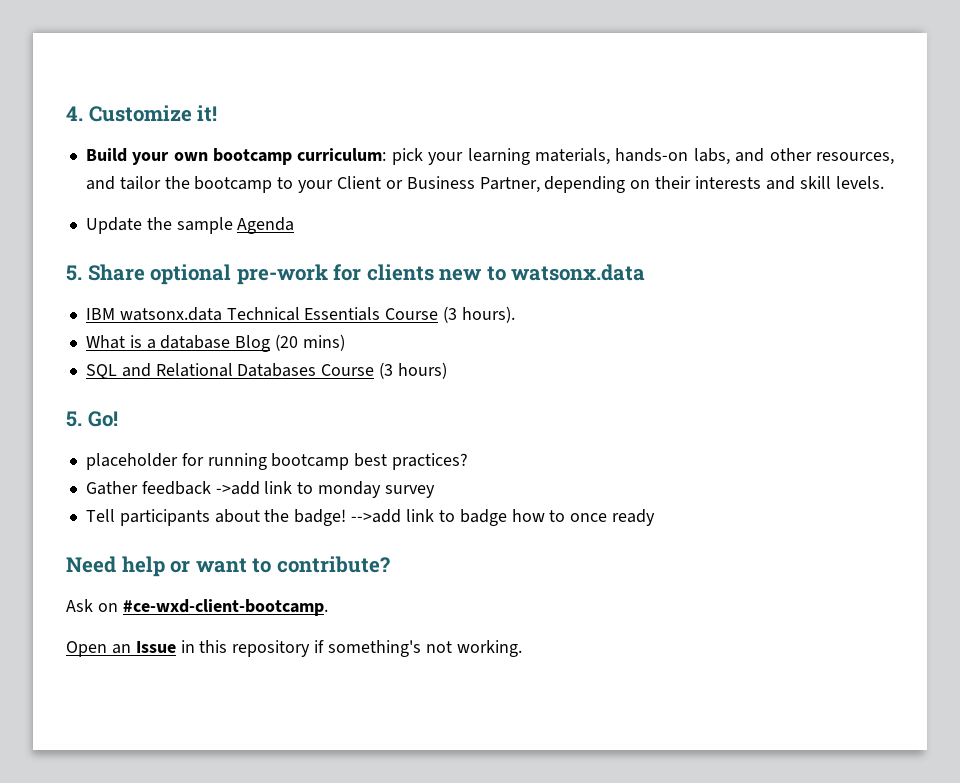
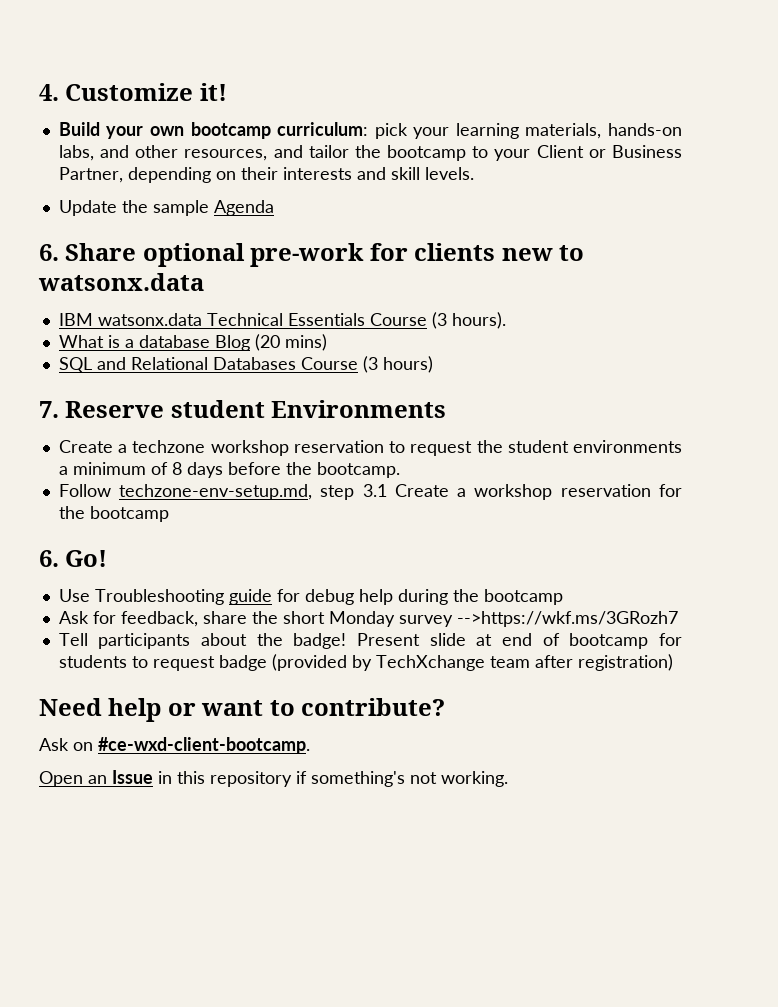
[66,265,82,281] 5. -> [39,244,59,261] 6.
[66,411,118,427] [85,453,469,470] [85,481,382,498] 5. Go! // placeholder for running bootcamp best practices? // Gather feedback ->add link to monday -> [39,400,447,418] [58,440,683,456] [58,462,400,478] [58,484,682,500] [58,506,169,522] [39,550,108,567] [58,589,563,605] [58,611,395,627] 7. Reserve student Environments // Create a techzone workshop reservation to request the student environments a minimum of 8 days before the bootcamp. // Follow techzone-env-setup.md, step 3.1 Create a workshop reservation for the bootcamp // 6. Go! // Use Troubleshooting guide for debug help during the bootcamp // Ask for feedback, share the short Monday
(435, 491) none -> [456,611,678,627] -->https://wkf.ms/3GRozh7
[351,509,656,526] -->add link to badge how to once ready -> [357,633,682,649] [58,654,673,671] Present slide at end of bootcamp for students to request badge (provided by TechXchange team after registration)

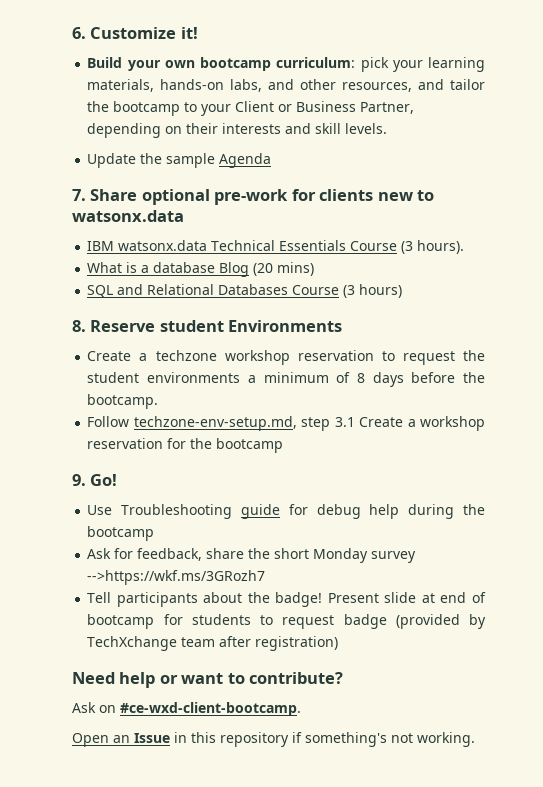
[39,84,59,101] 4. -> [72,27,86,39] 6.
[39,244,59,261] 6. -> [72,189,86,201] 7.
[39,401,59,418] 7. -> [72,320,86,332] 8.
[39,550,59,567] 6. -> [72,474,86,486] 9.

